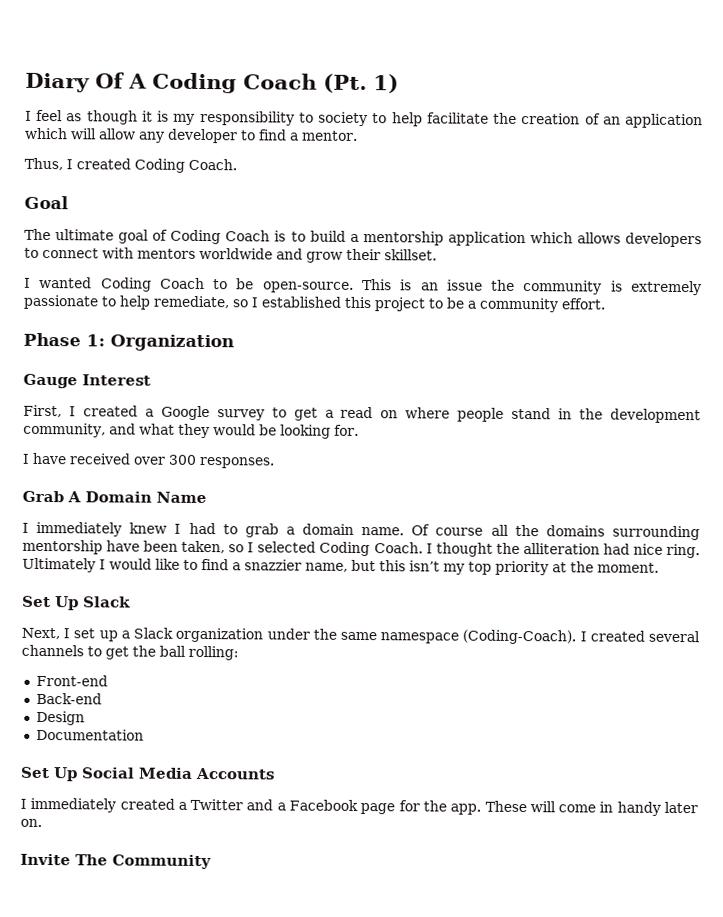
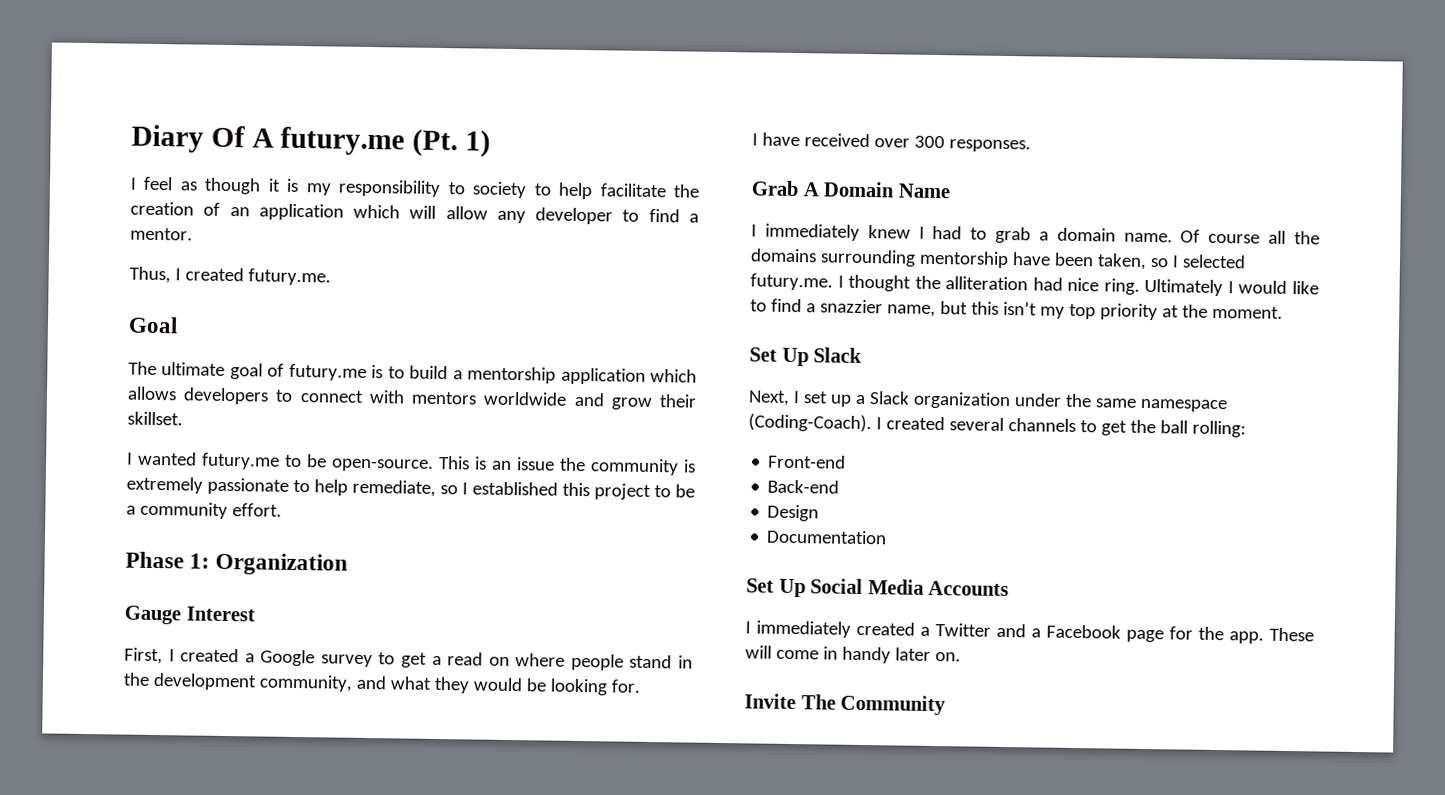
[152,72,317,94] Coding Coach -> [280,126,406,156] futury.me
[134,158,237,173] Coding Coach. -> [247,268,331,286] futury.me.
[170,229,271,245] Coding Coach -> [288,363,367,381] futury.me
[100,277,205,292] Coding Coach -> [201,452,280,470] futury.me
[319,541,423,557] Coding Coach. -> [750,273,833,291] futury.me.

